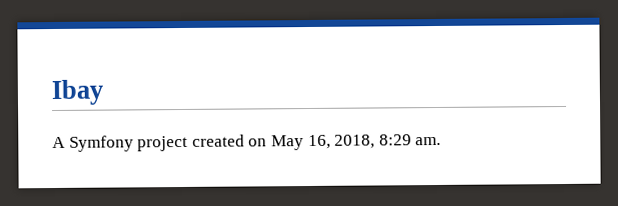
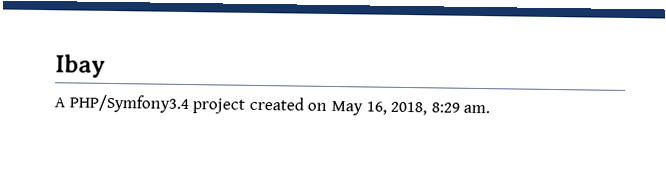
[68,135,134,152] Symfony -> [68,94,189,114] PHP/Symfony3.4

